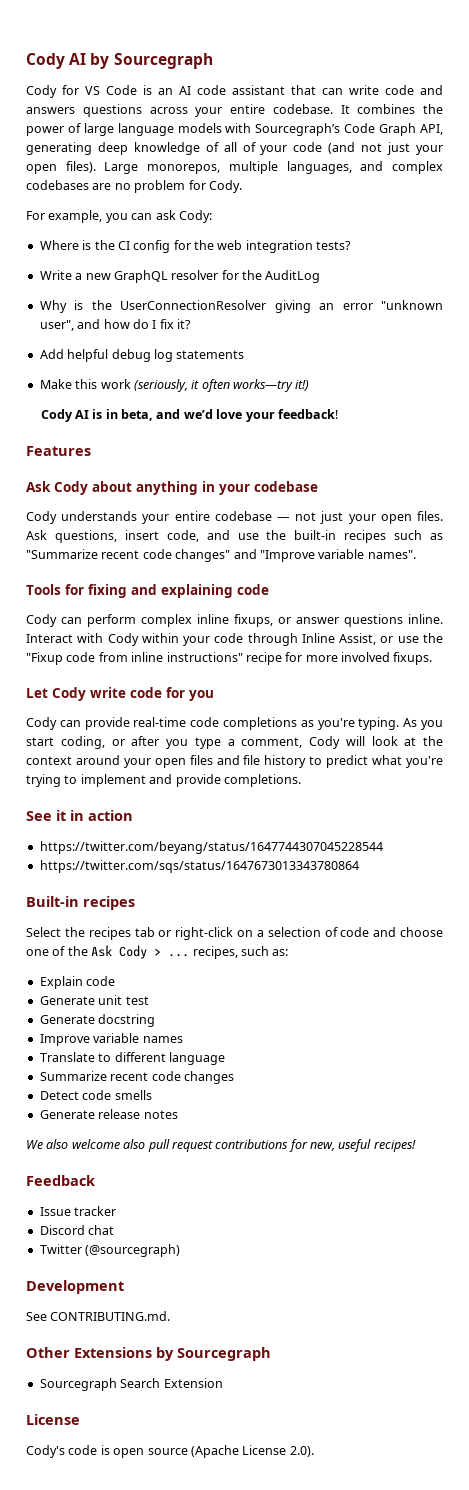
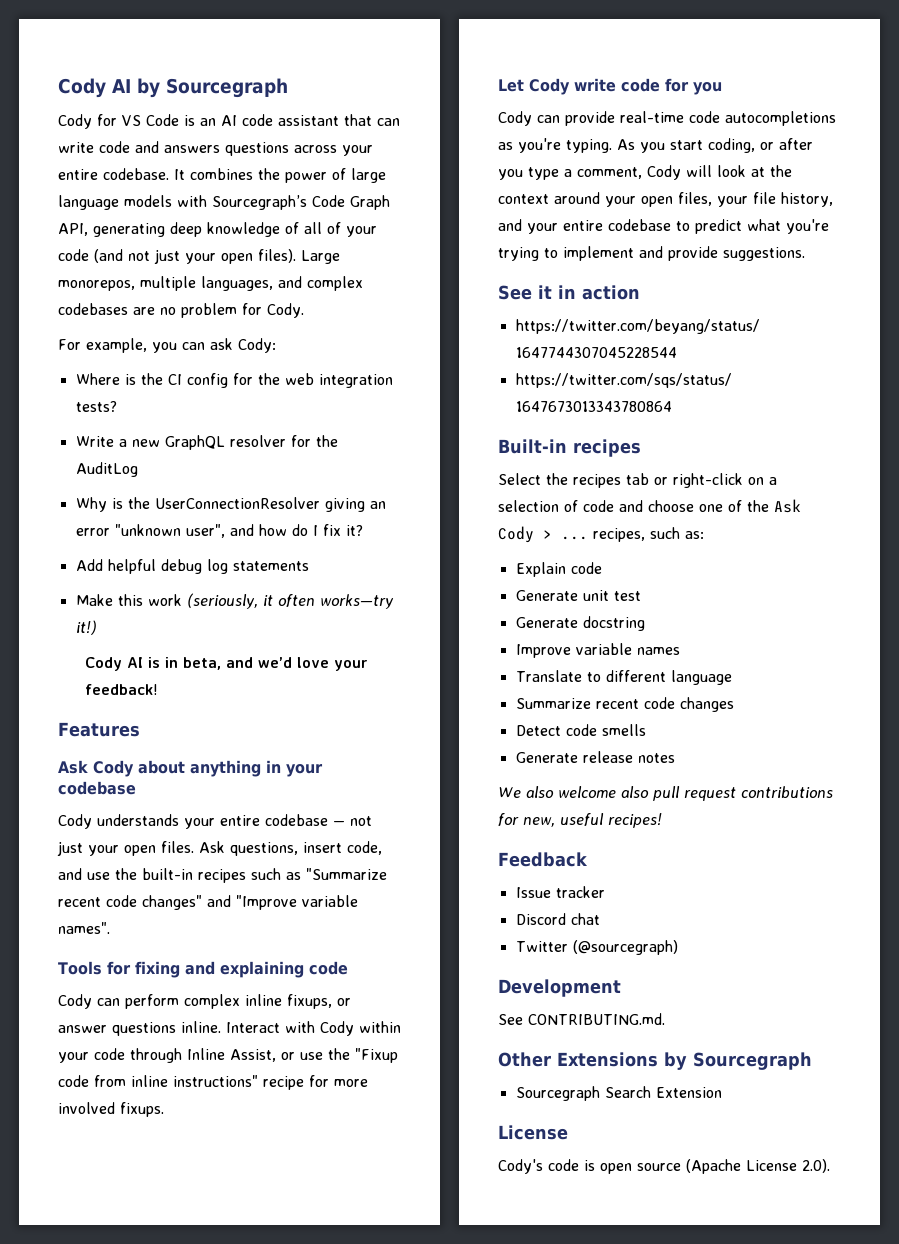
[223,717,297,730] completions -> [725,111,836,126] autocompletions
[189,755,307,768] files and file history -> [678,192,833,207] [498,219,671,234] files, your file history, and your entire codebase
[223,774,301,787] completions. -> [723,247,805,261] suggestions.

